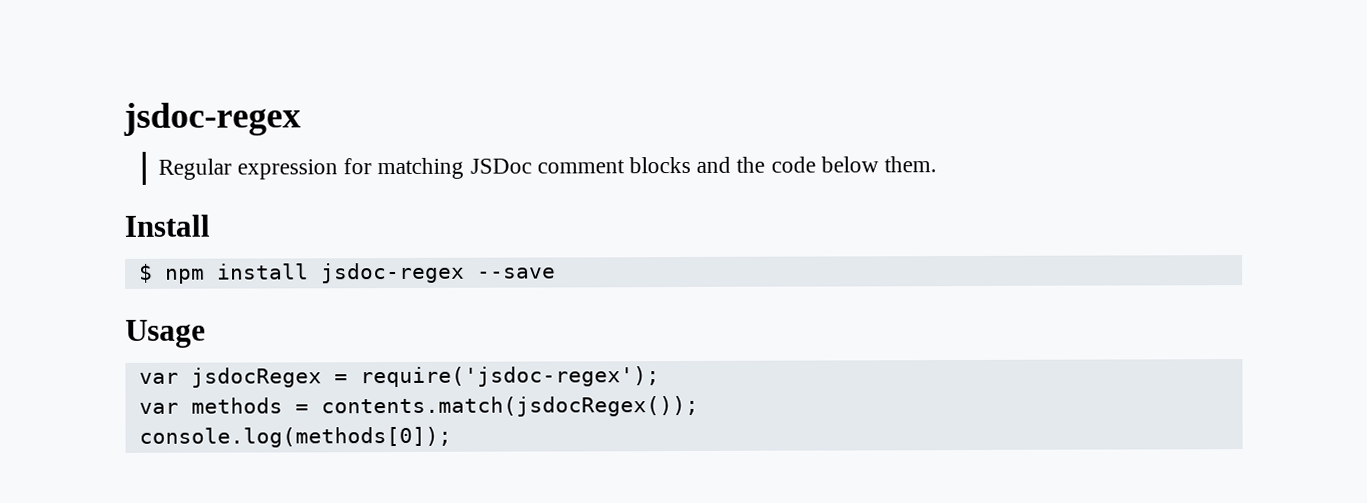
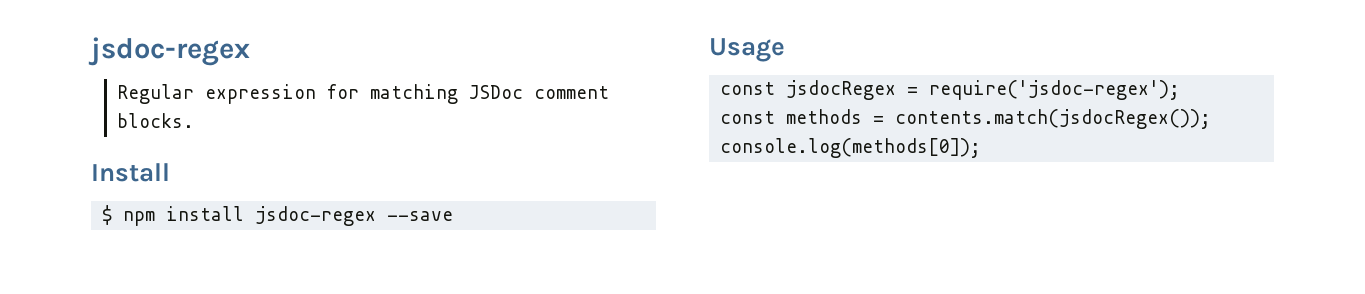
[628,156,938,174] blocks and the code below them. -> [117,113,195,128] blocks.
[138,372,179,384] var -> [720,82,776,95] const
[138,402,179,414] var -> [720,111,776,124] const

